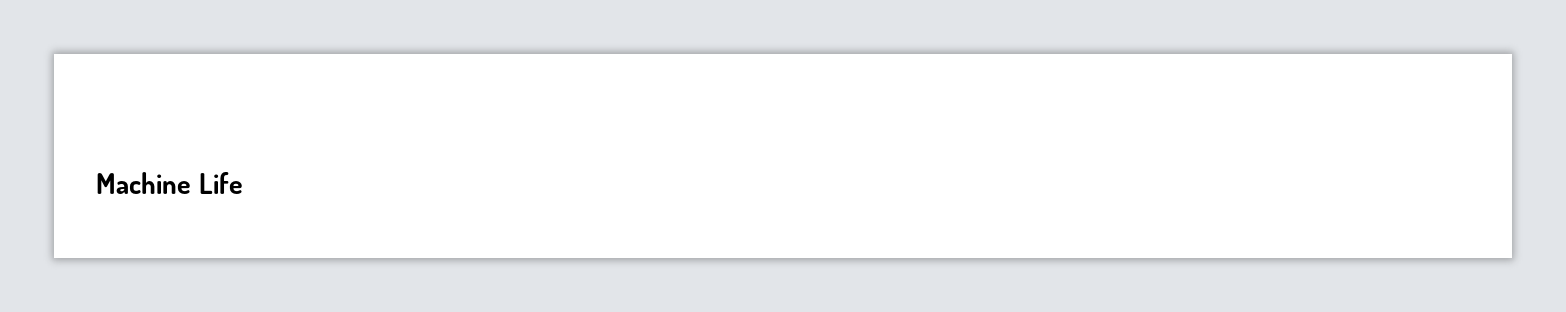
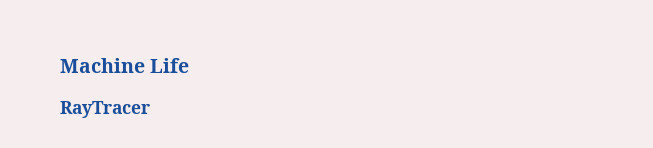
(243, 183) none -> [60,101,150,118] // RayTracer

